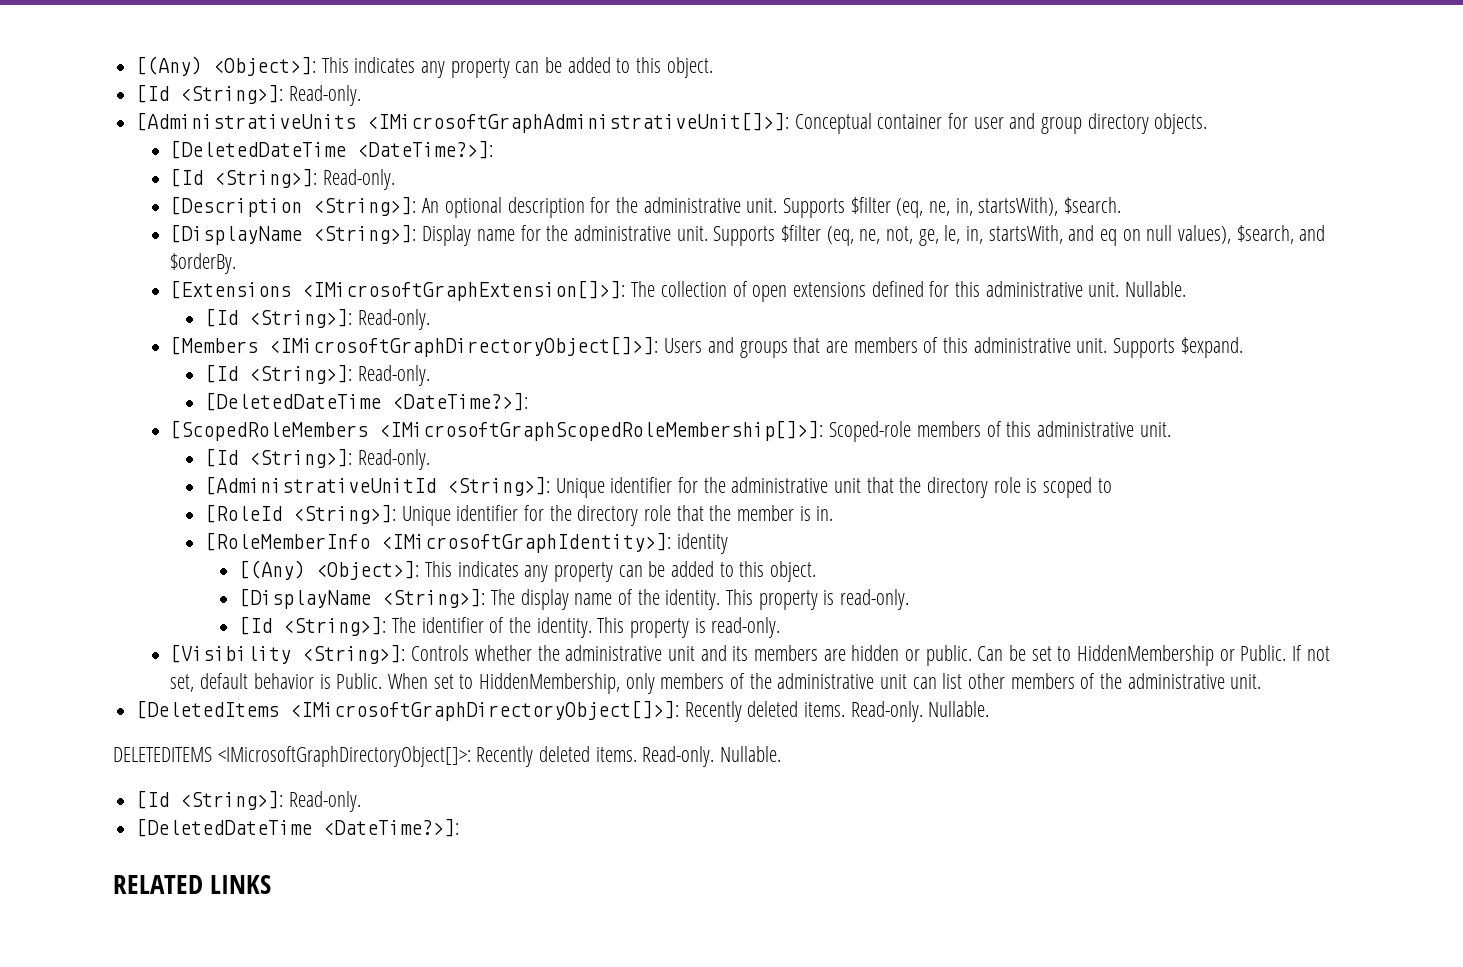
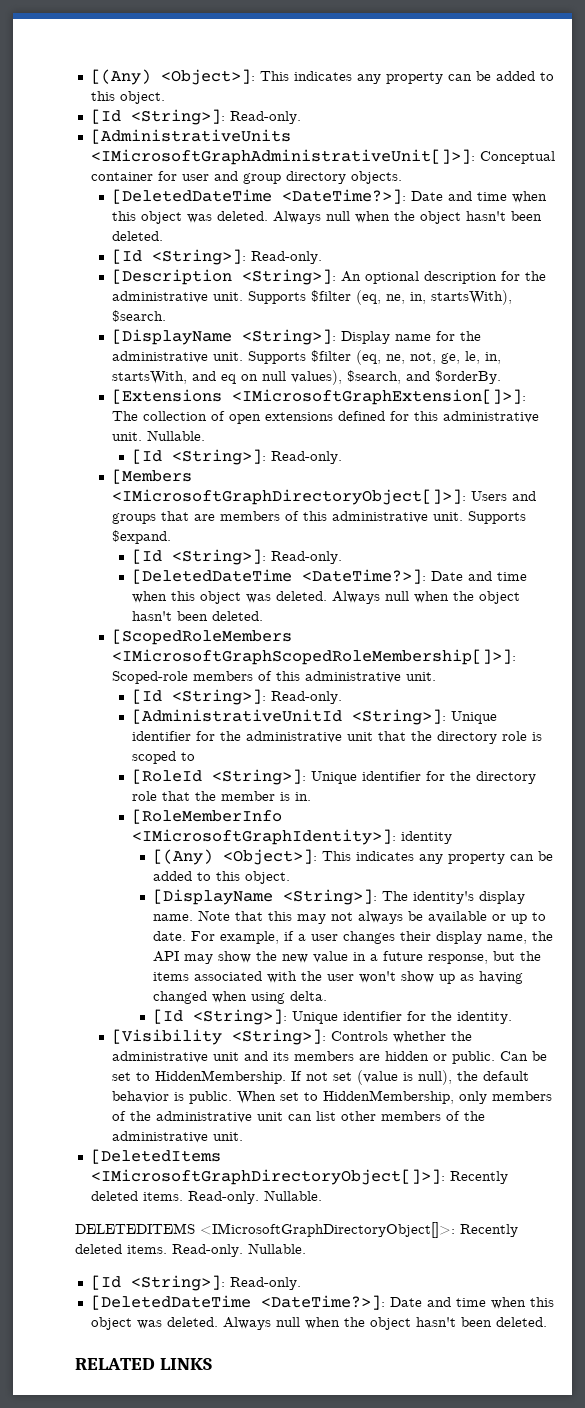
(494, 149) none -> [410,191,547,203] [111,211,542,224] [111,231,163,241] Date and time when this object was deleted. Always null when the object hasn't been deleted.
(528, 401) none -> [431,571,528,581] [132,591,521,604] [132,611,264,621] Date and time when this object was deleted. Always null when the object hasn't been deleted.
[520,589,909,610] [239,616,781,638] display name of the identity. This property is read-only. // [Id <String>]: The identifier of the identity. This property is read-only. -> [413,891,526,904] [153,910,547,924] [153,931,554,944] [153,951,542,964] [153,971,524,984] [153,991,328,1004] [153,1009,513,1025] identity's display name. Note that this may not always be available or up to date. For example, if a user changes their display name, the API may show the new value in a future response, but the items associated with the user won't show up as having changed when using delta. // [Id <String>]: Unique identifier for the identity.
[1076,645,1330,666] [170,674,195,692] HiddenMembership or Public. If not set, -> [154,1070,478,1085] HiddenMembership. If not set (value is null), the
[336,673,383,689] Public. -> [188,1091,232,1104] public.
(460, 827) none -> [389,1297,554,1309] [90,1317,547,1330] Date and time when this object was deleted. Always null when the object hasn't been deleted.

